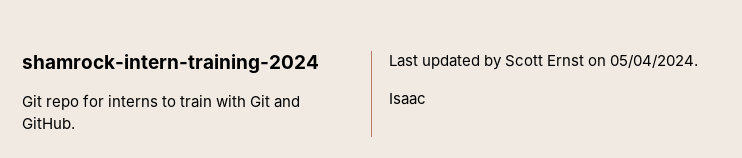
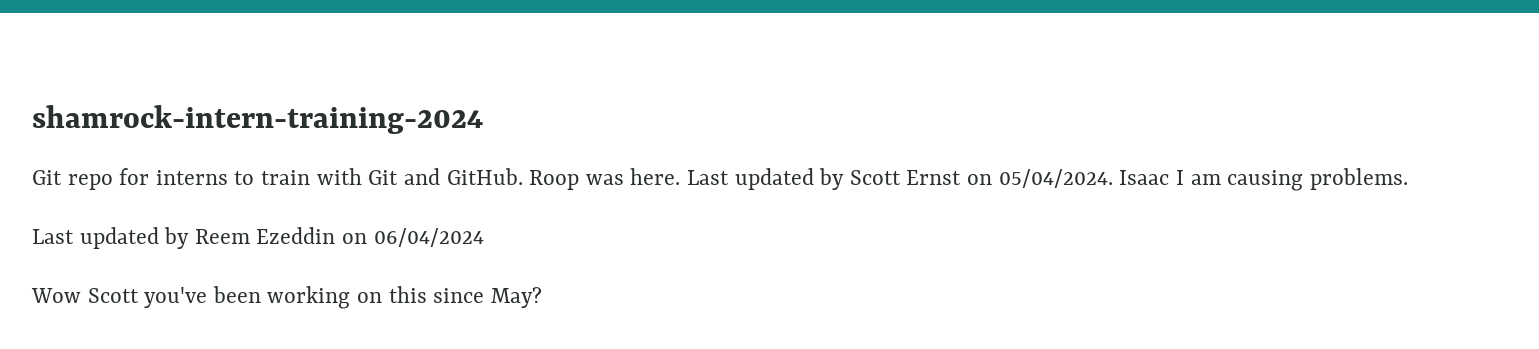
(75, 122) // -> [529,168,681,190] Roop was here.
[389,93,426,105] // Isaac -> [1119,168,1408,191] [32,227,484,249] [31,286,542,309] Isaac I am causing problems. // Last updated by Reem Ezeddin on 06/04/2024 // Wow Scott you've been working on this since May?

